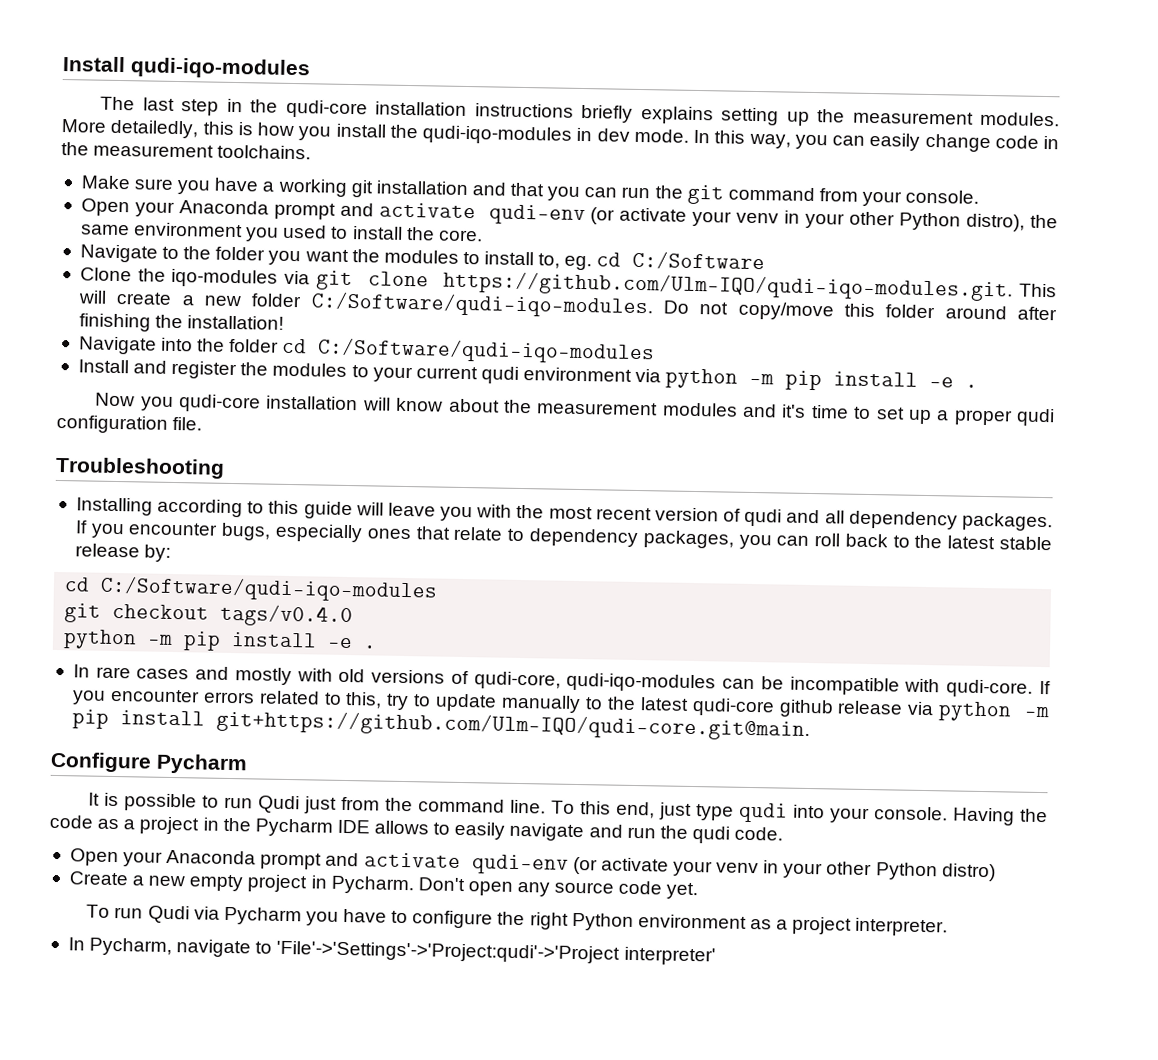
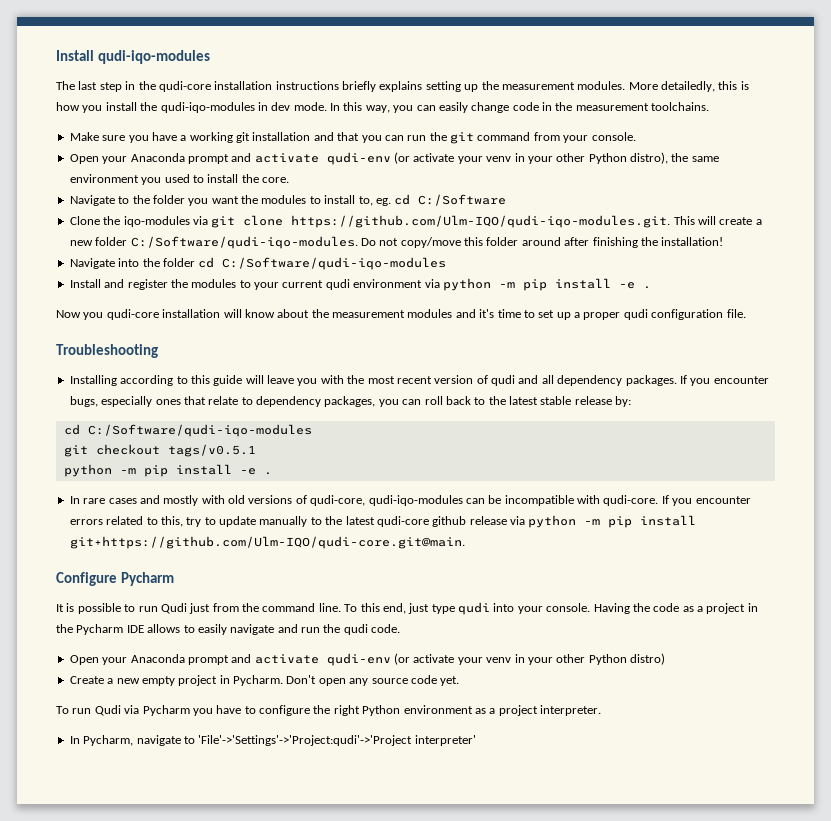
[220,603,354,628] tags/v0.4.0 -> [167,444,256,457] tags/v0.5.1

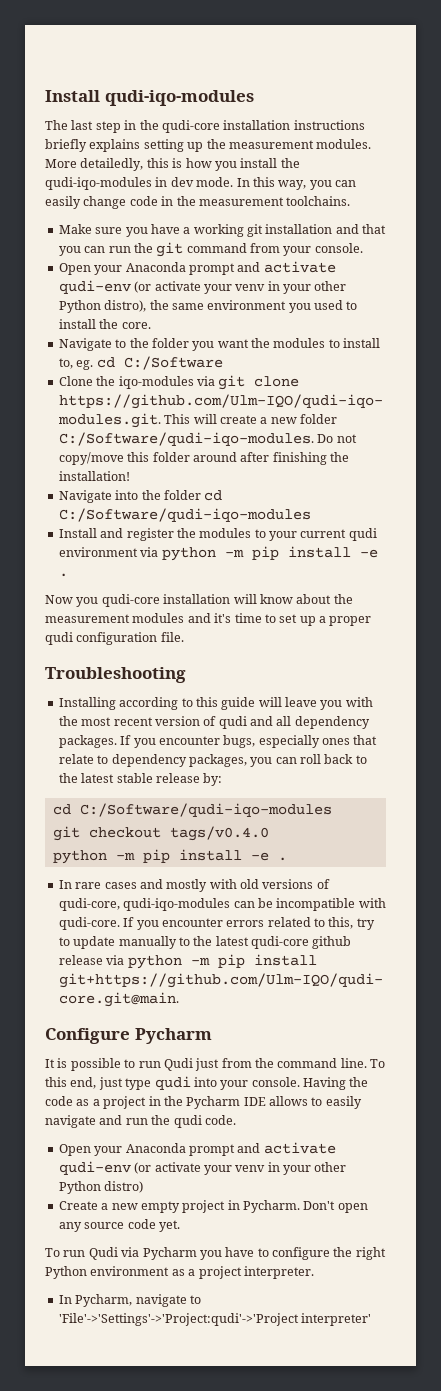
[167,444,256,457] tags/v0.5.1 -> [169,826,269,841] tags/v0.4.0

